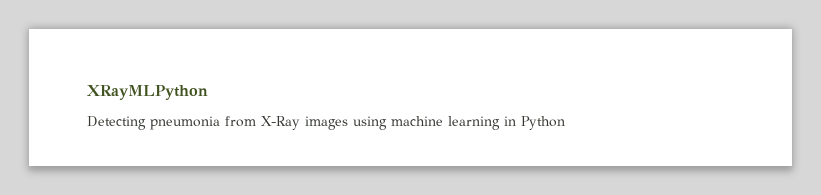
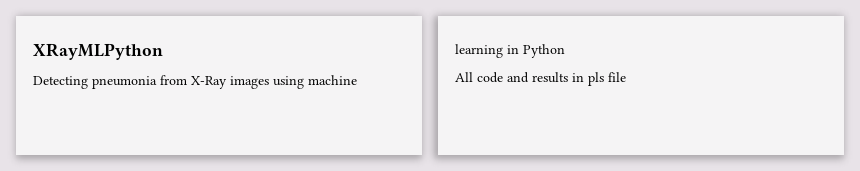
(565, 123) none -> [455,72,626,86] // All code and results in pls file

